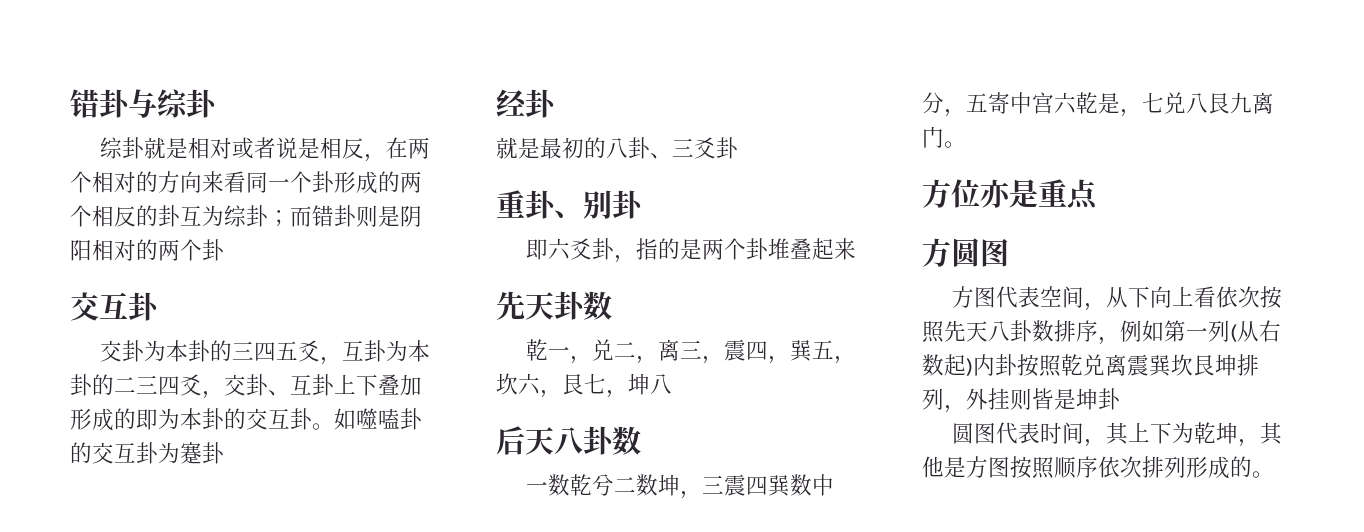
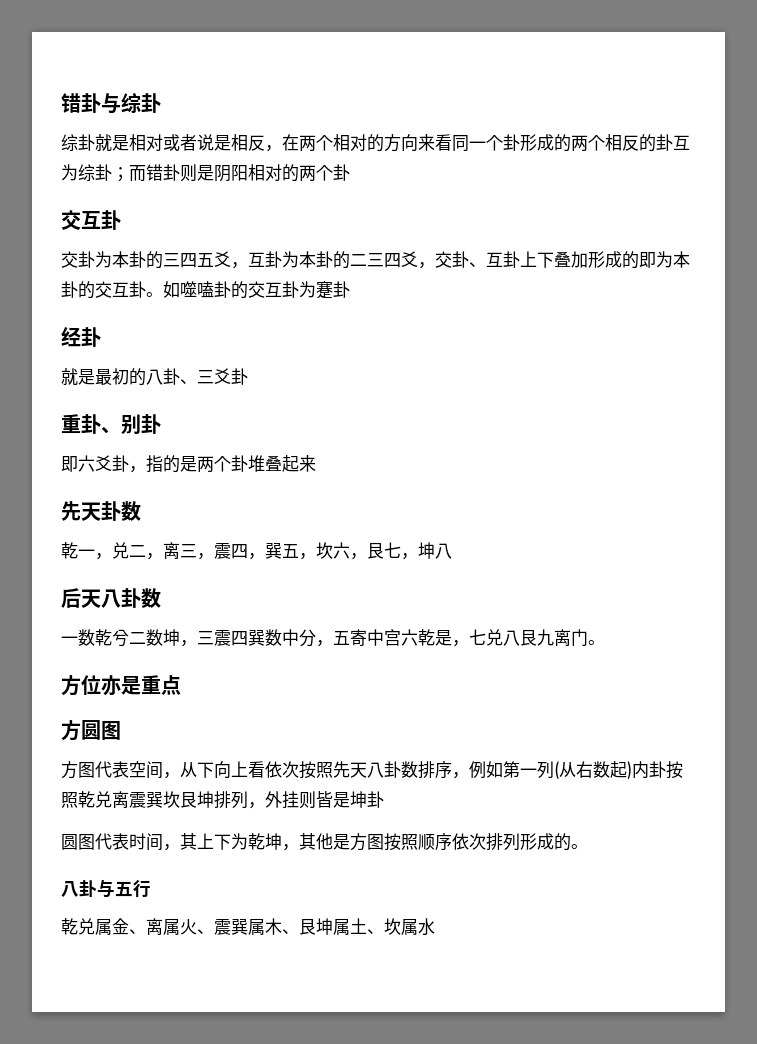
(1274, 474) none -> [61,879,151,898] [61,918,435,935] // 八卦与五行 // 乾兑属金、离属火、震巽属木、艮坤属土、坎属水

